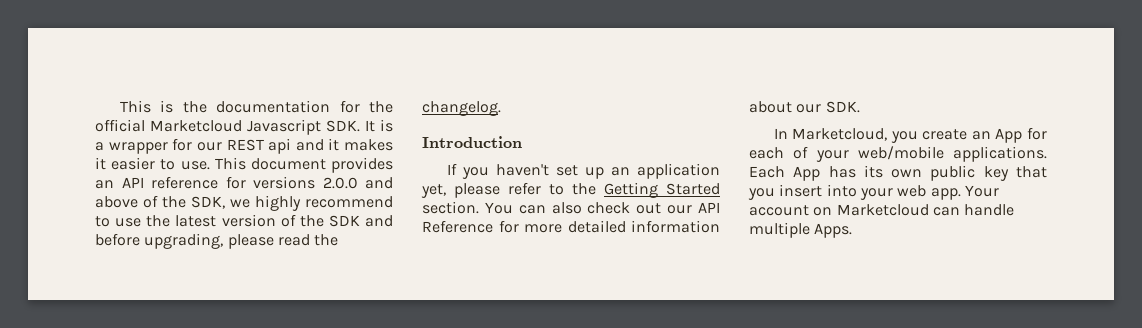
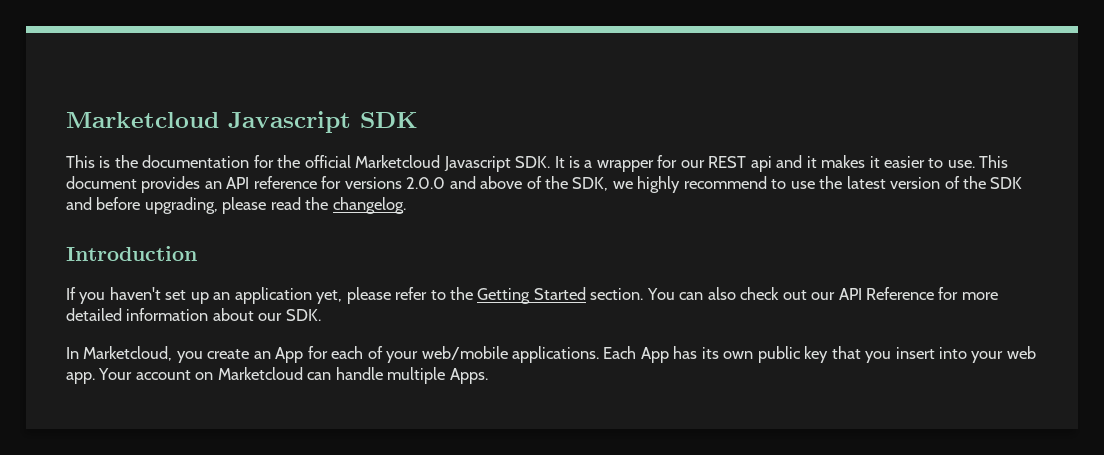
(119, 106) none -> [66,111,418,133] Marketcloud Javascript SDK //

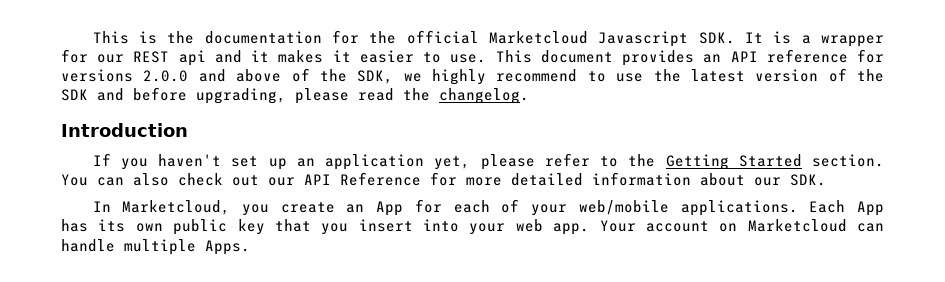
[66,111,418,133] Marketcloud Javascript SDK // -> (92, 37) none

